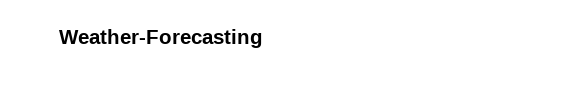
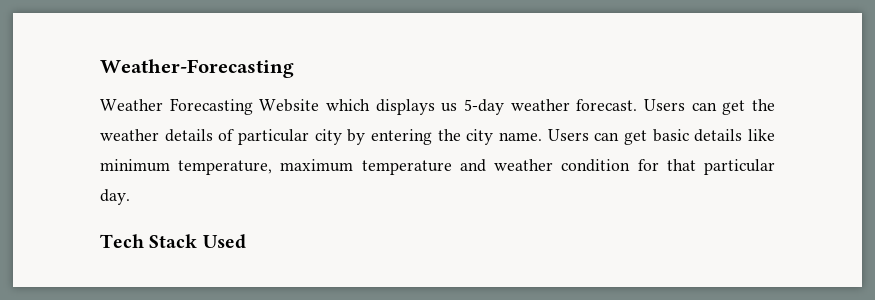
(263, 38) none -> [100,98,775,115] [100,129,775,145] [100,159,775,175] [100,189,130,205] [100,234,246,249] // Weather Forecasting Website which displays us 5-day weather forecast. Users can get the weather details of particular city by entering the city name. Users can get basic details like minimum temperature, maximum temperature and weather condition for that particular day. // Tech Stack Used

